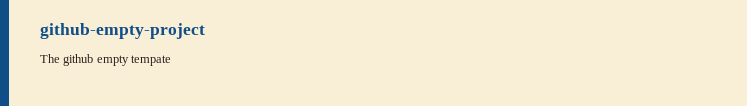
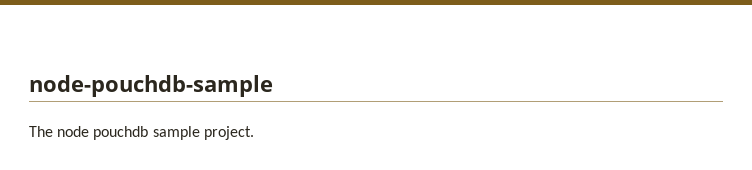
[40,23,205,39] github-empty-project -> [29,75,273,97] node-pouchdb-sample
[63,54,172,66] github empty tempate -> [57,126,254,140] node pouchdb sample project.

